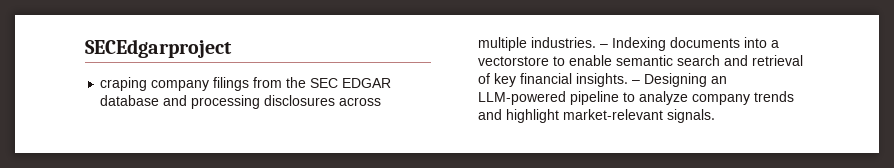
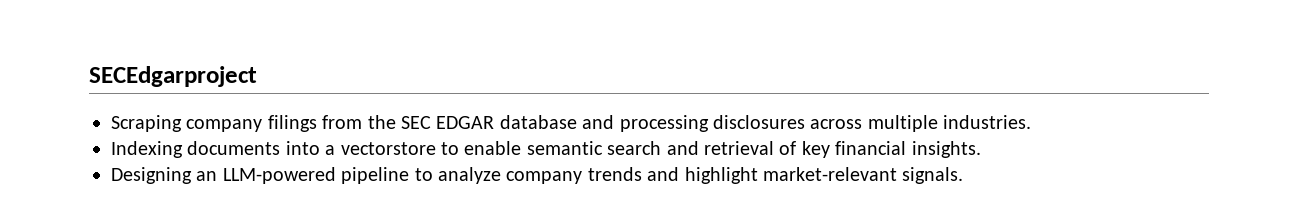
[100,77,148,91] craping -> [111,115,182,132] Scraping
[600,44,609,48] – -> (1032, 122) //
[632,80,641,84] – -> (981, 149) //

